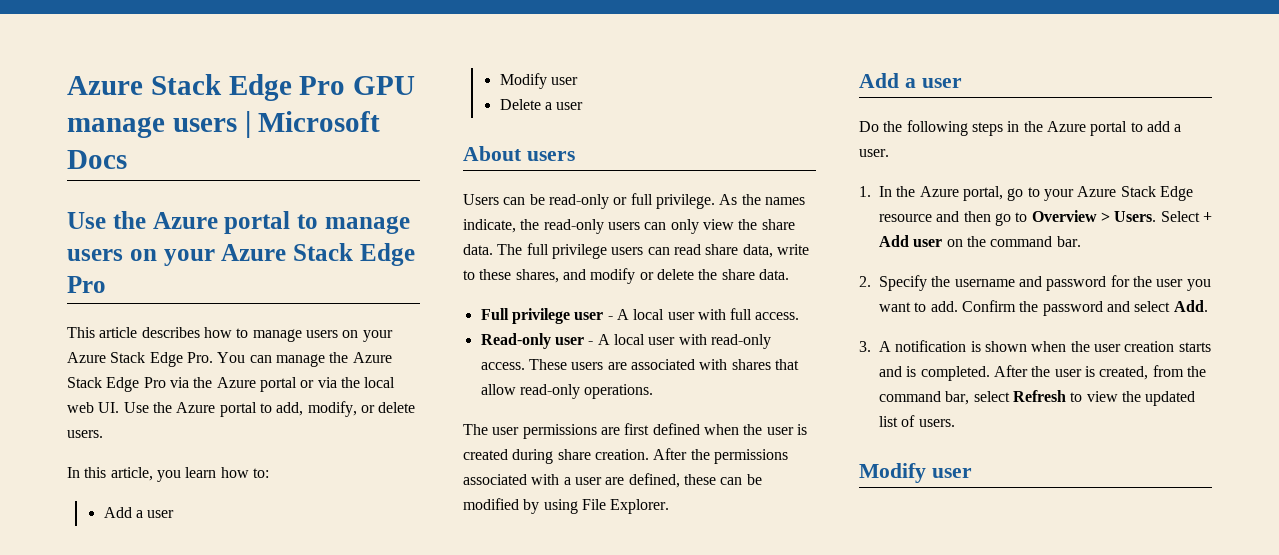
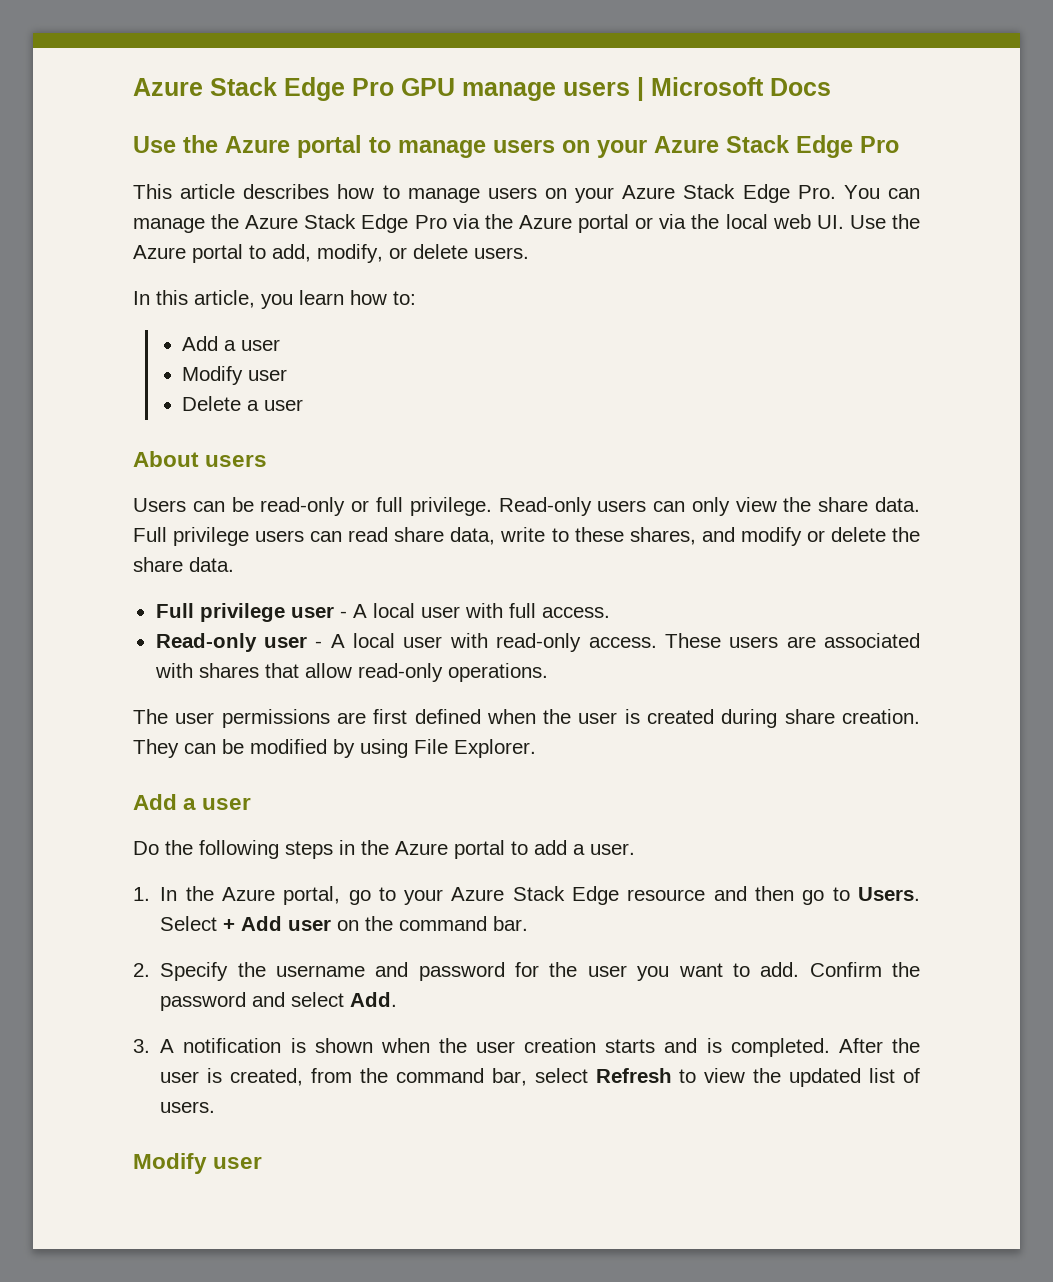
[719,194,805,205] [463,219,604,234] As the names indicate, the read-only -> [498,497,592,516] Read-only
[497,243,549,255] The full -> [133,527,167,542] Full
[653,448,788,464] [463,473,716,488] After the permissions associated with a user are defined, these -> [133,739,179,758] They
[1031,210,1110,222] Overview > -> (850, 894) none

